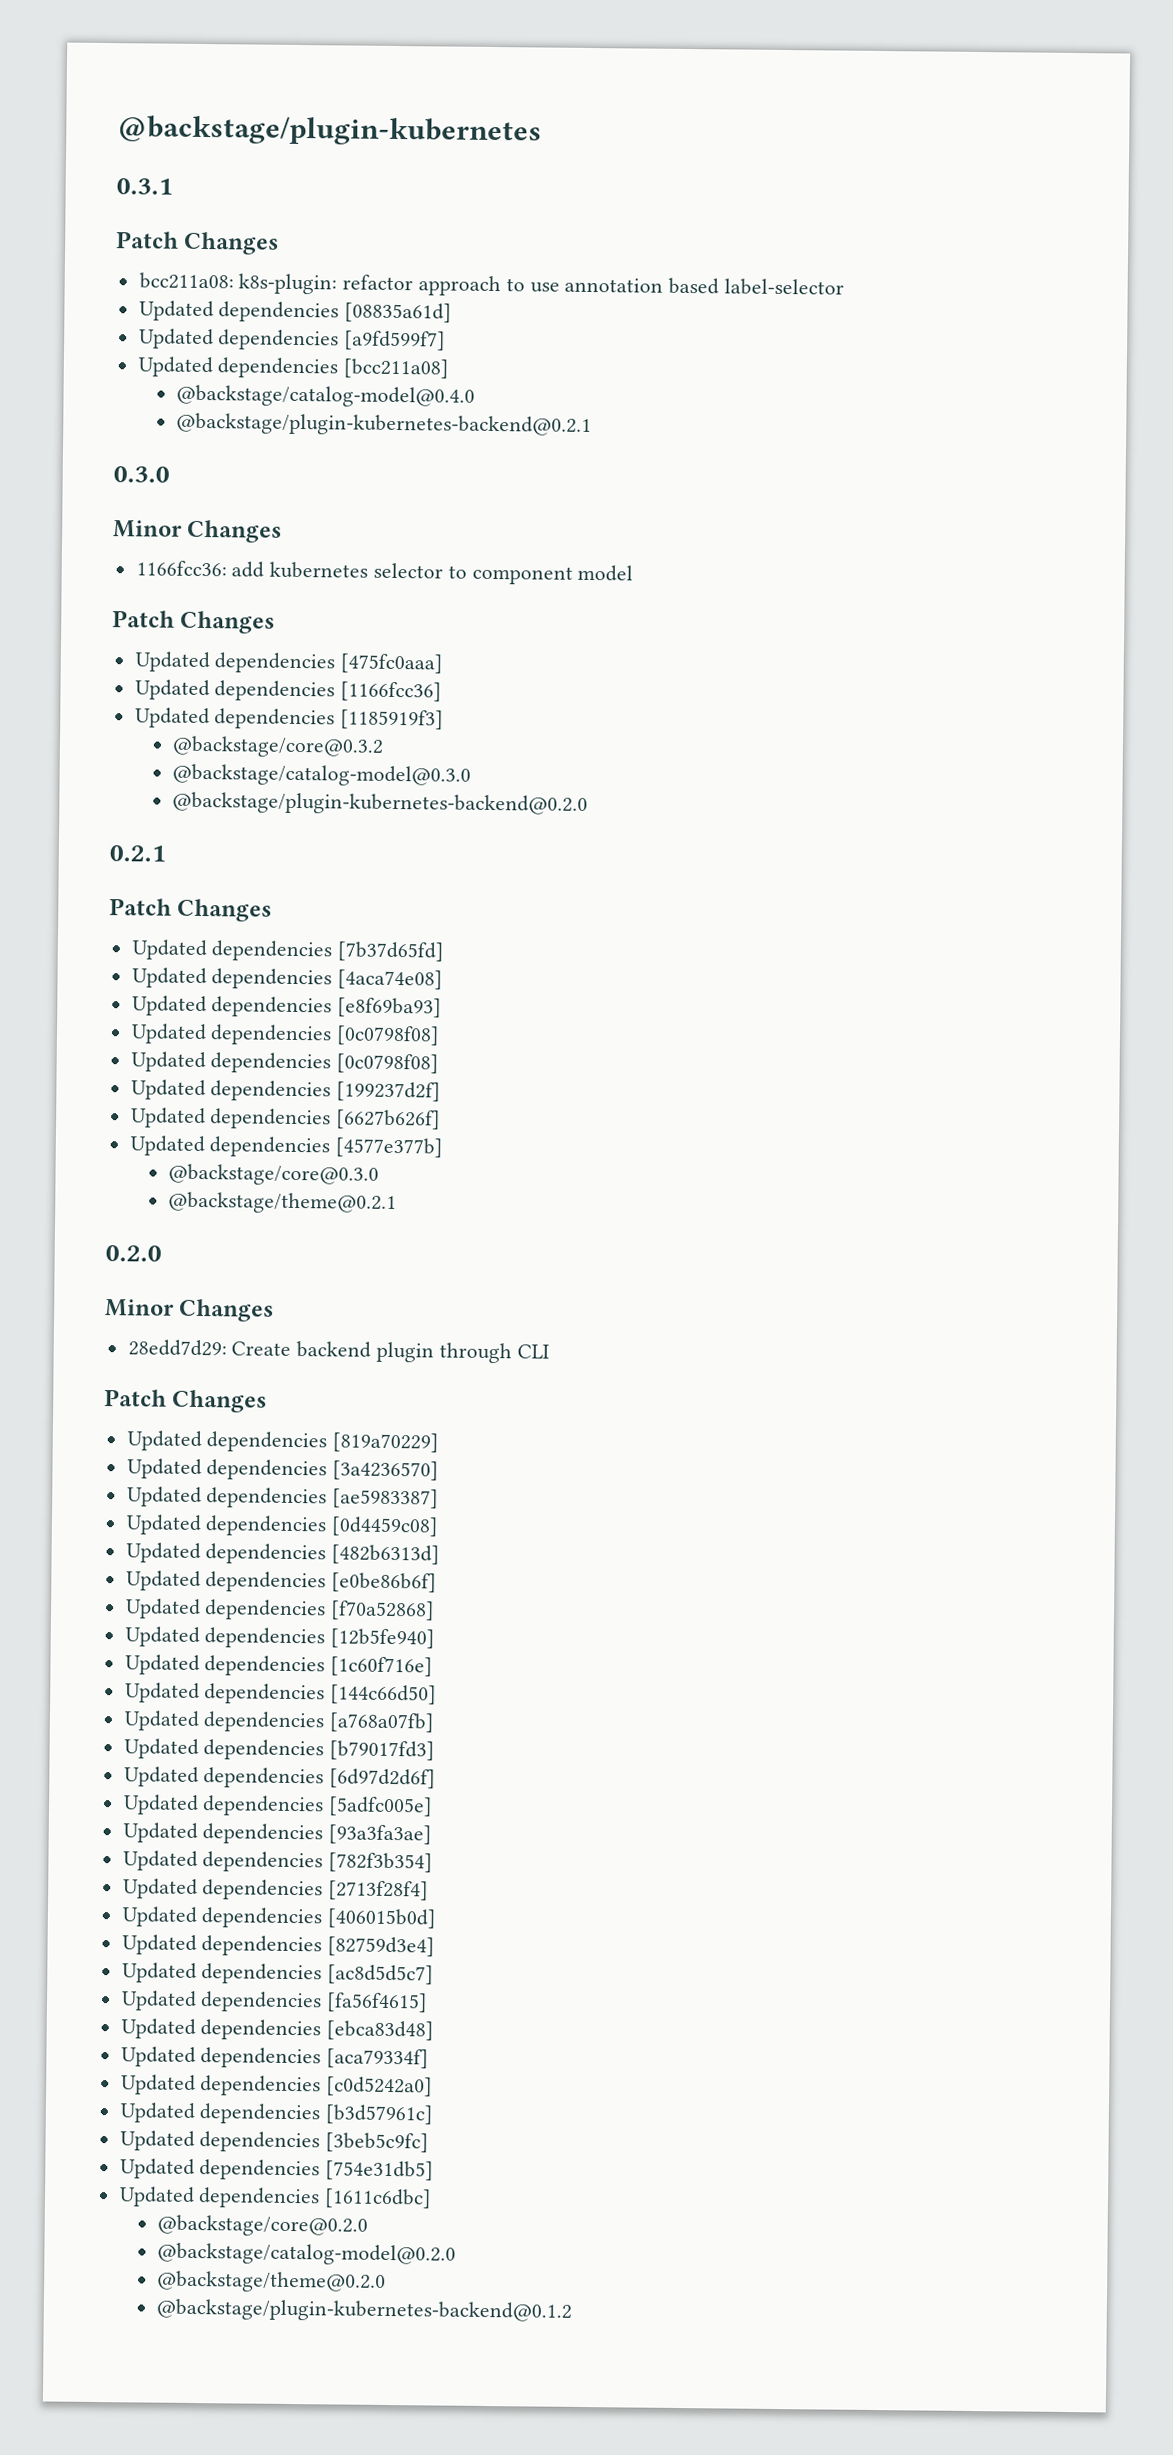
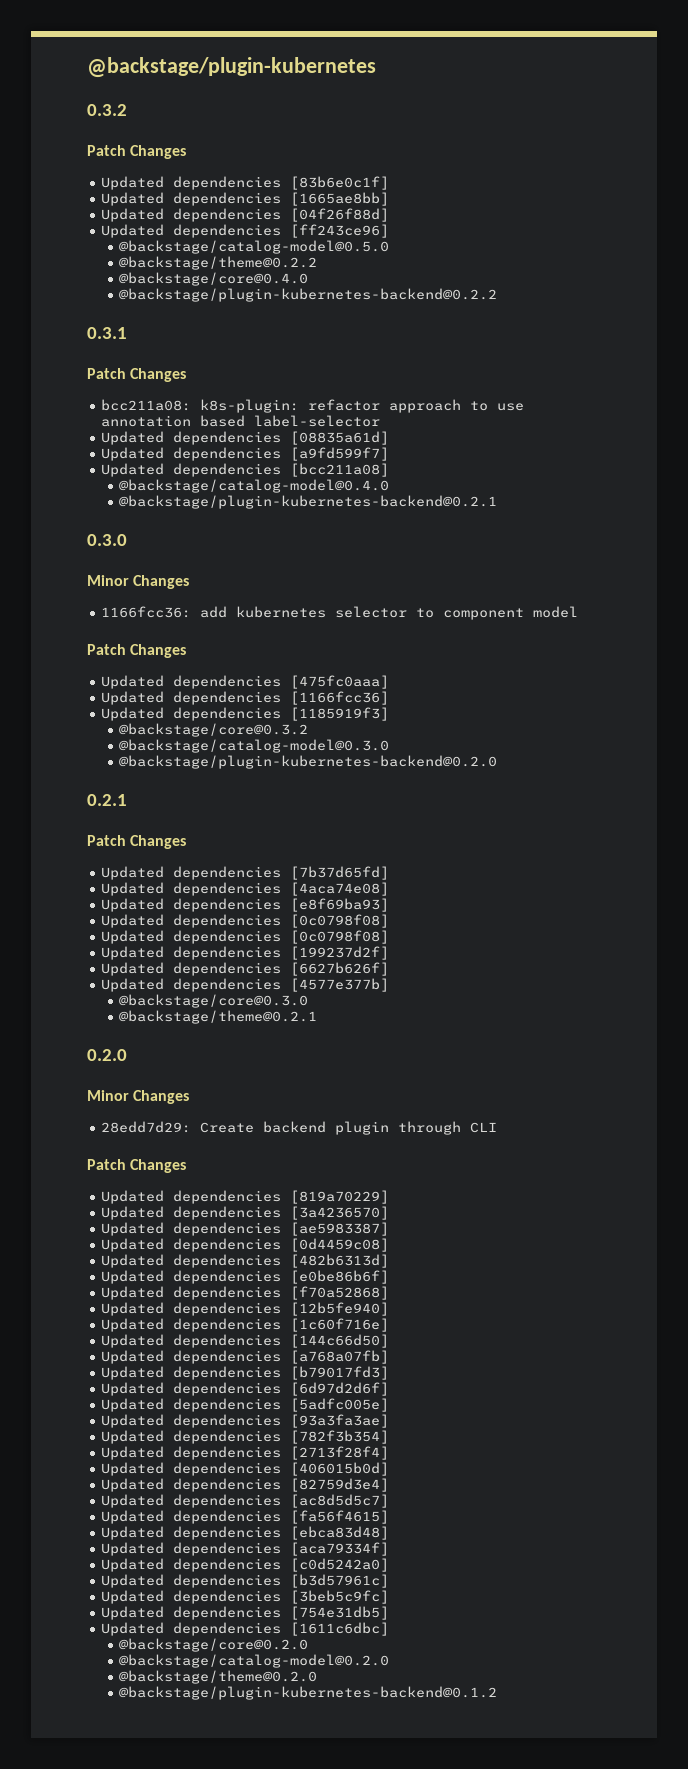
(542, 131) none -> [87,104,127,116] [87,145,187,159] [101,176,390,190] [101,192,390,206] [101,208,390,222] [101,224,390,238] [119,240,390,254] [119,256,318,270] [119,272,309,286] [119,288,498,302] // 0.3.2 // Patch Changes // Updated dependencies [83b6e0c1f] // Updated dependencies [1665ae8bb] // Updated dependencies [04f26f88d] // Updated dependencies [ff243ce96] // @backstage/catalog-model@0.5.0 // @backstage/theme@0.2.2 // @backstage/core@0.4.0 // @backstage/plugin-kubernetes-backend@0.2.2

